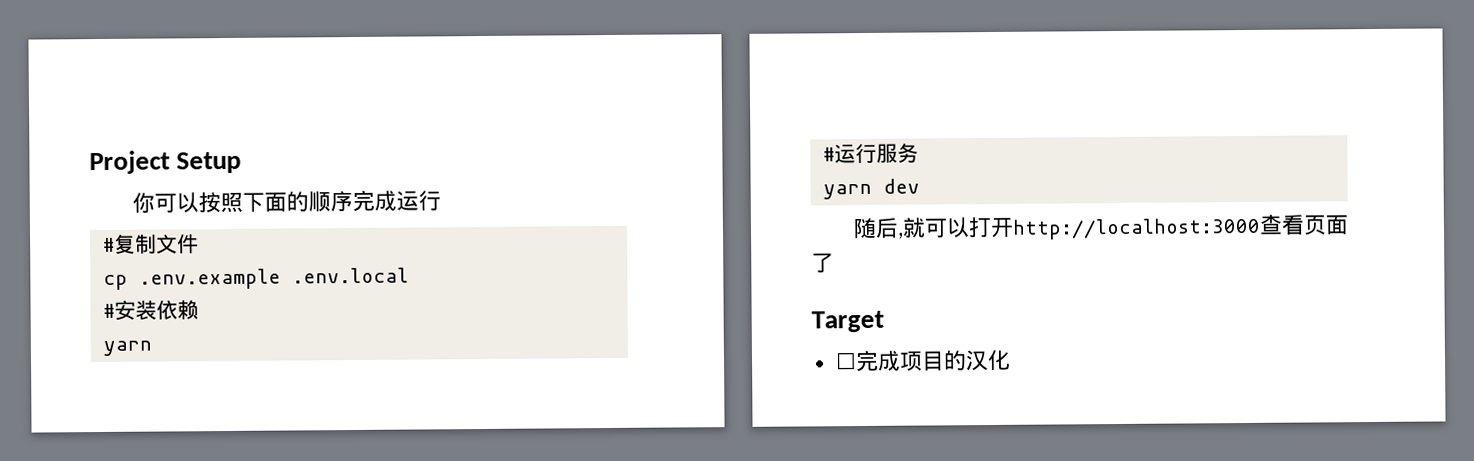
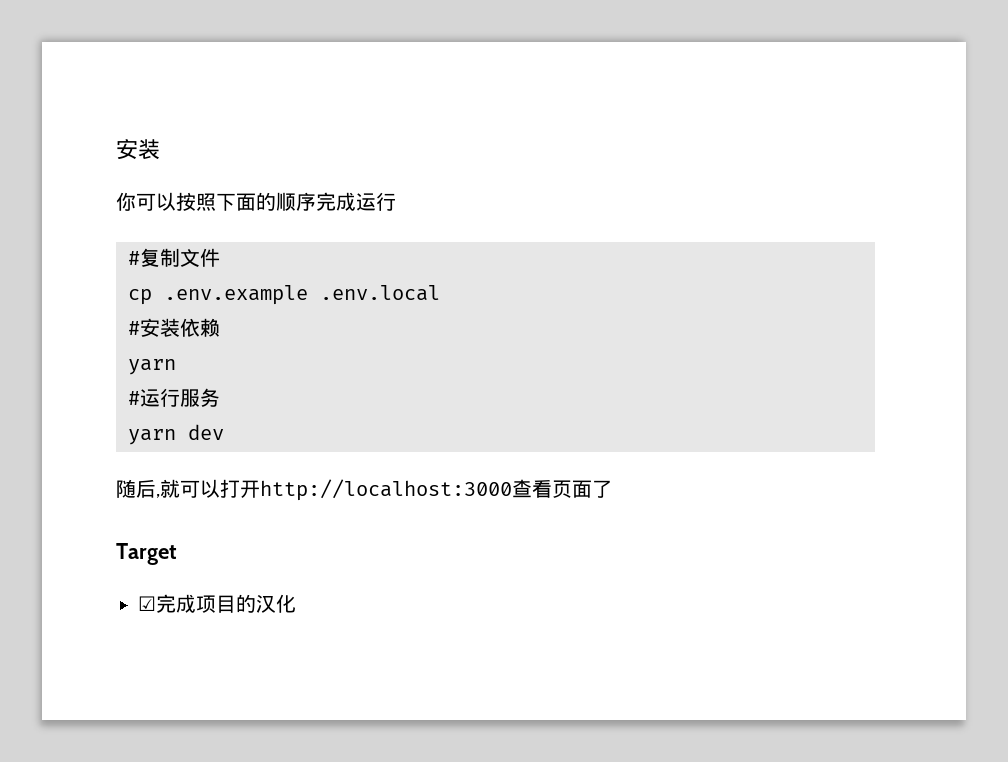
[89,150,242,175] Project Setup -> [116,139,160,160] 安装
[834,352,857,370] ☐ -> [138,596,156,611] ☑

